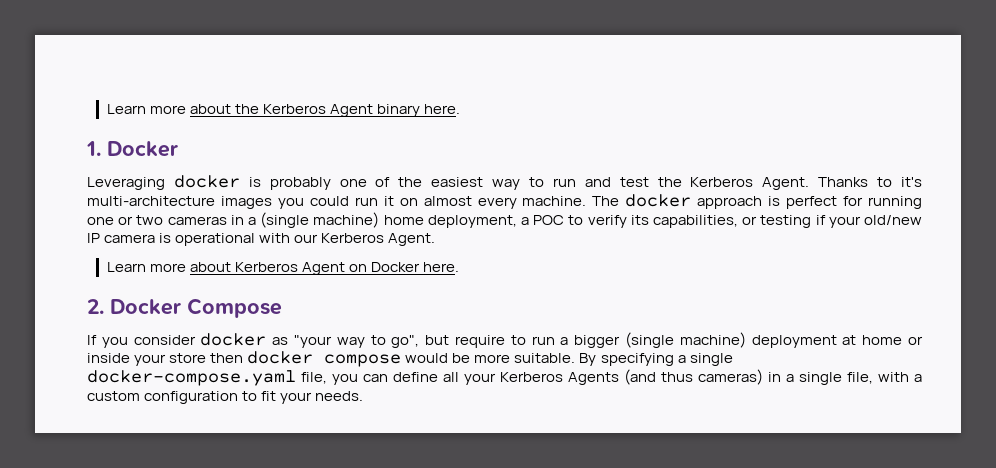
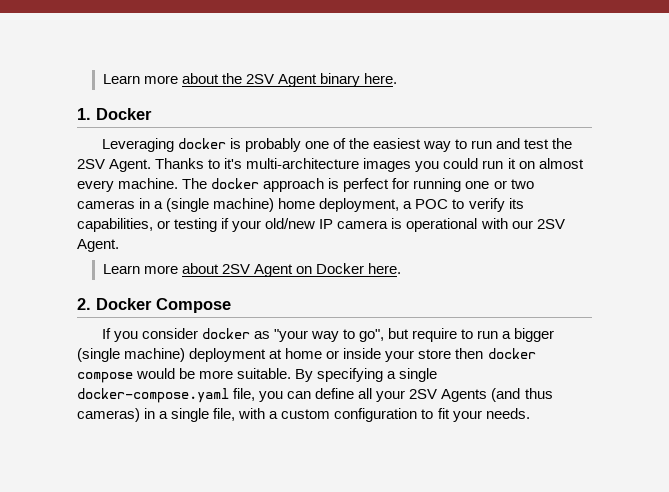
[263,104,327,114] Kerberos -> [246,74,275,84] 2SV
[690,177,754,187] Kerberos -> [77,159,105,169] 2SV
[321,233,385,243] Kerberos -> [536,219,565,229] 2SV
[235,262,299,272] Kerberos -> [222,264,251,274] 2SV
[500,372,563,382] Kerberos -> [409,389,438,399] 2SV

